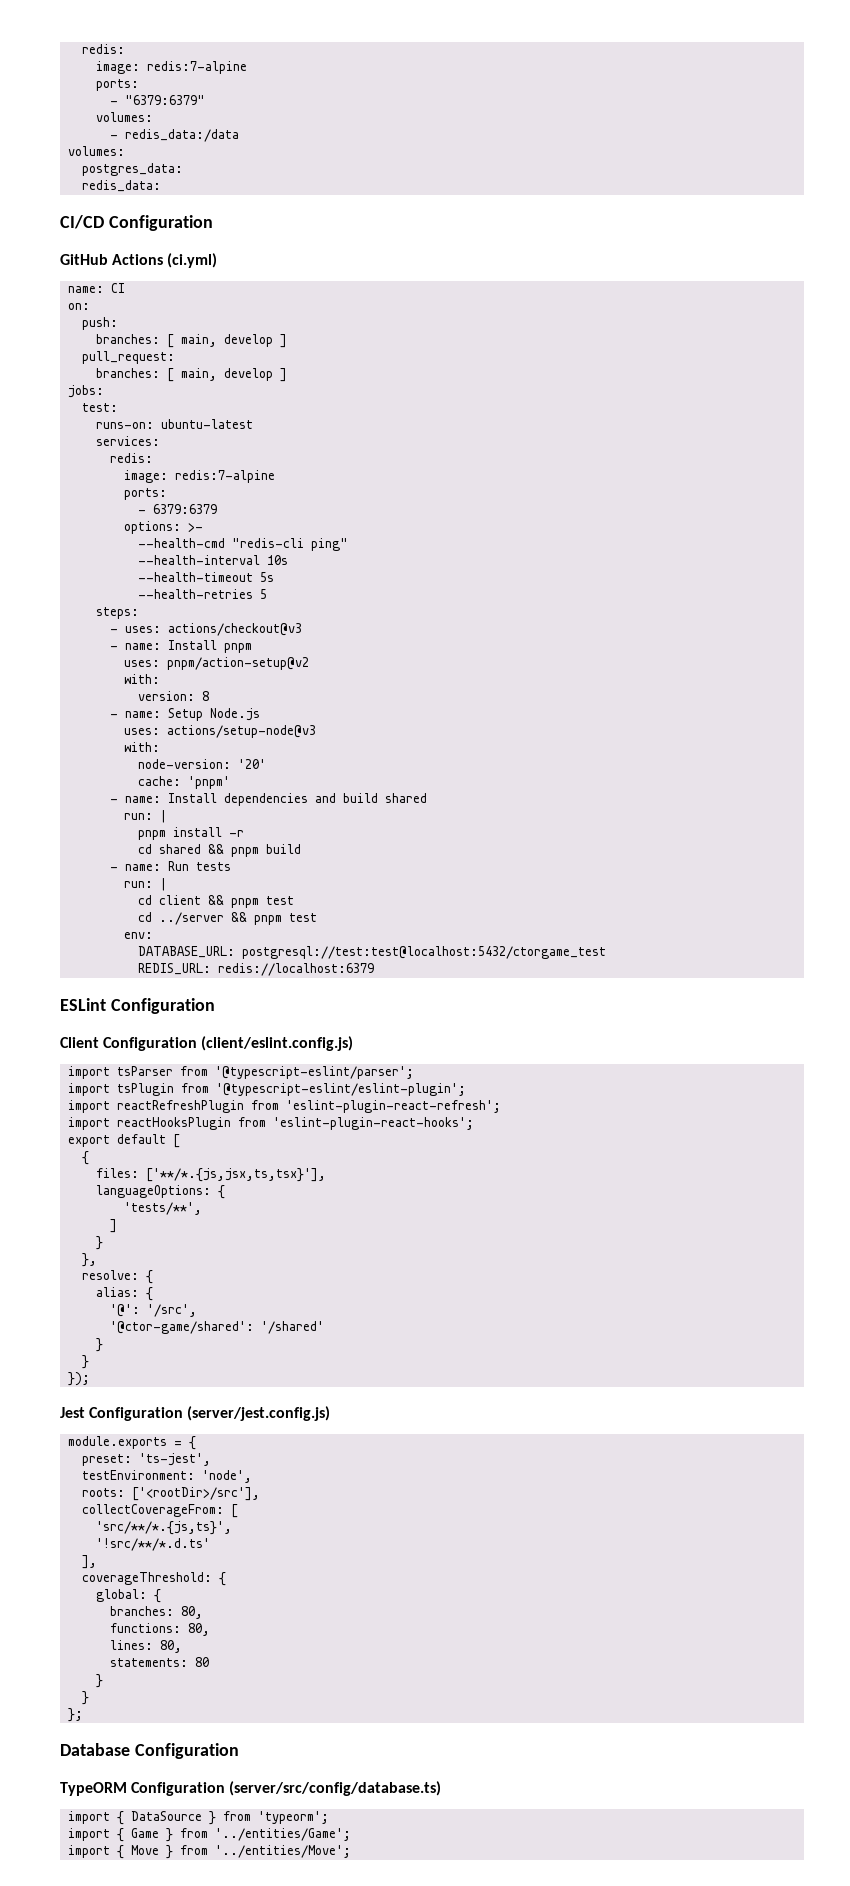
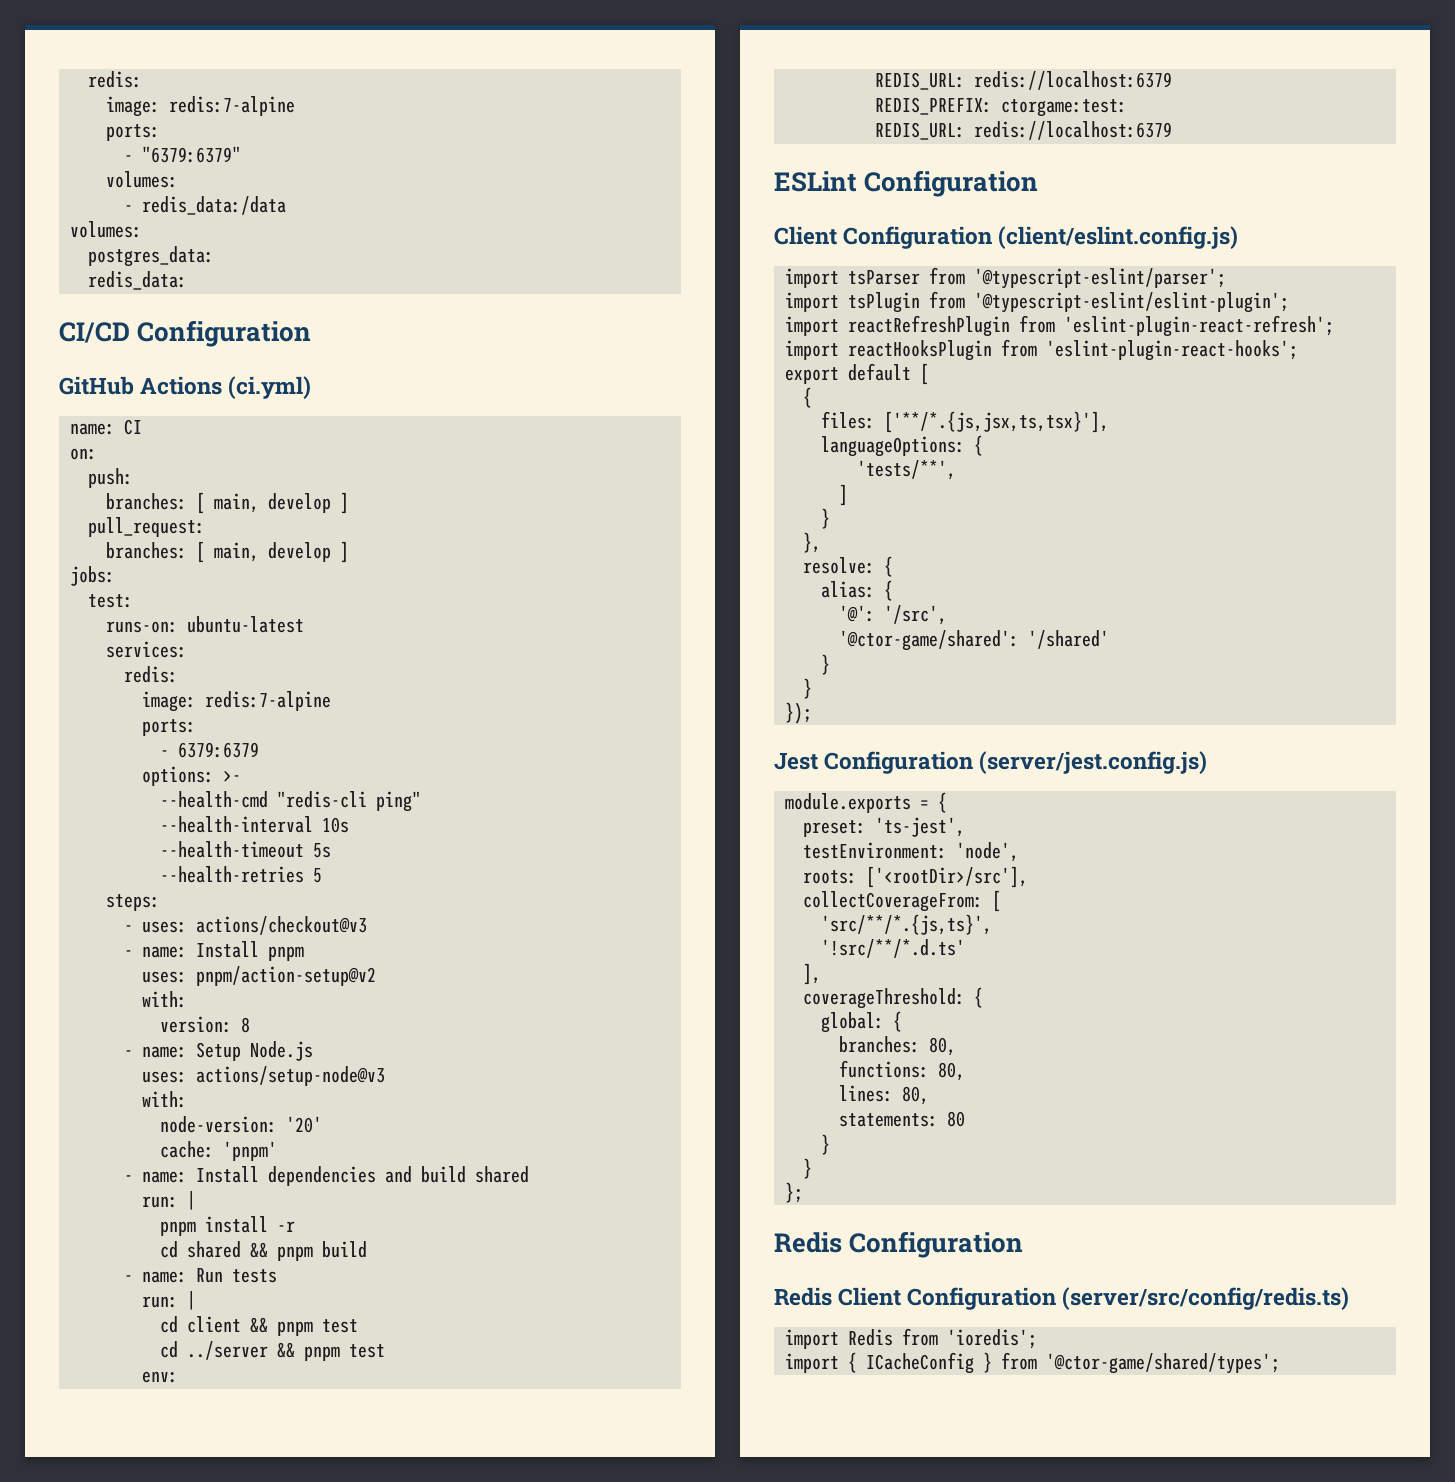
[137,946,606,959] DATABASE_URL: postgresql://test:test@localhost:5432/ctorgame_test -> [875,71,1173,90] [875,97,1128,117] REDIS_URL: redis://localhost:6379 // REDIS_PREFIX: ctorgame:test:
[60,1743,239,1759] [60,1781,442,1796] [67,1811,329,1825] [67,1828,351,1842] [67,1845,351,1859] Database Configuration // TypeORM Configuration (server/src/config/database.ts) // import { DataSource } from 'typeorm'; // import { Game } from '../entities/Game'; // import { Move } from '../entities/Move'; -> [774,1231,1024,1258] [774,1287,1350,1310] [785,1328,1038,1349] [785,1352,1281,1374] Redis Configuration // Redis Client Configuration (server/src/config/redis.ts) // import Redis from 'ioredis'; // import { ICacheConfig } from '@ctor-game/shared/types';

